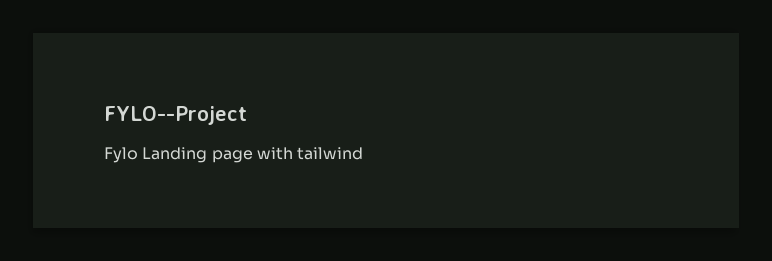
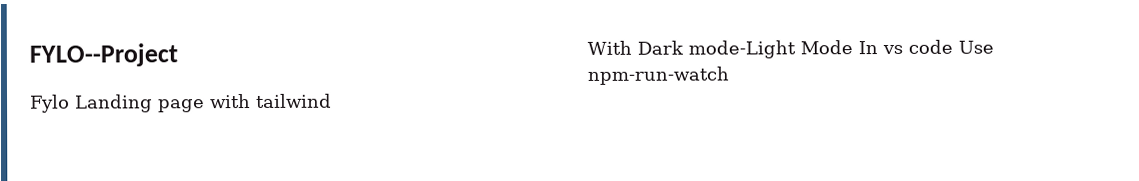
(364, 153) none -> [587,39,994,59] [587,66,729,85] // With Dark mode-Light Mode In vs code Use npm-run-watch

